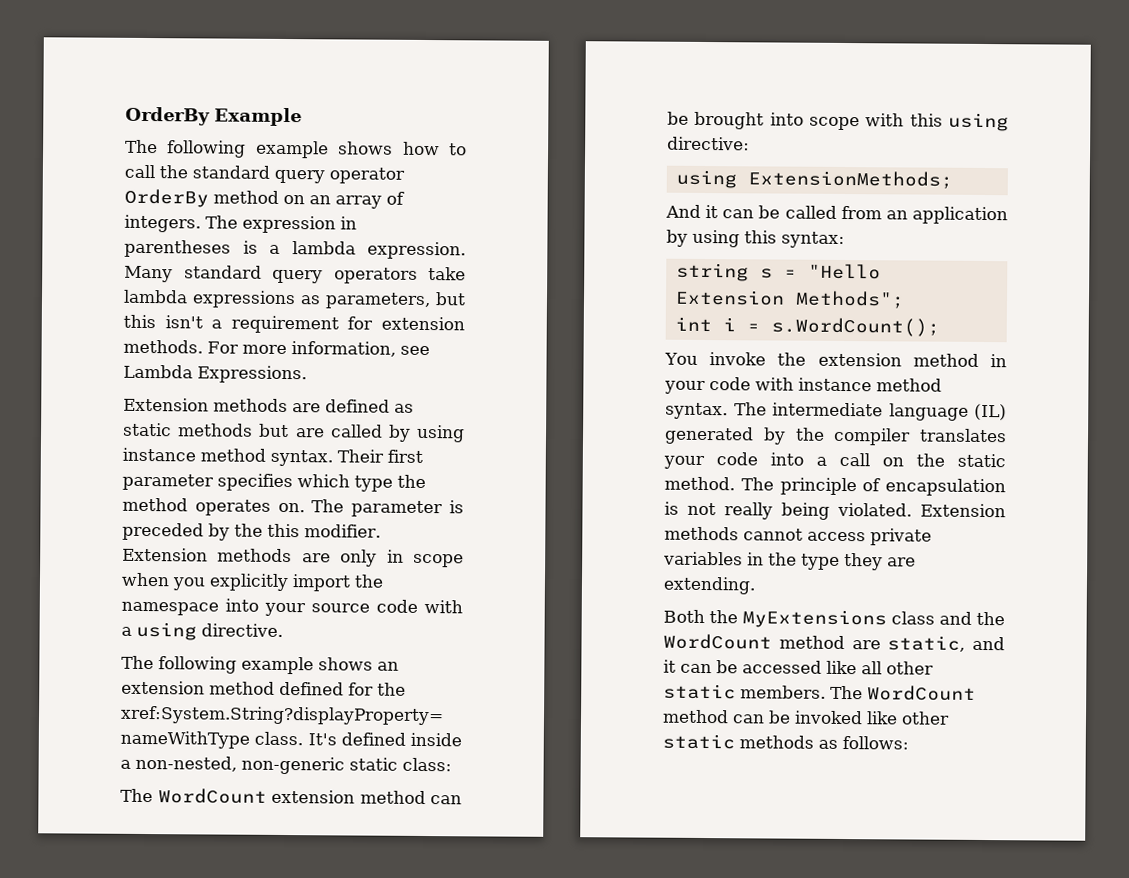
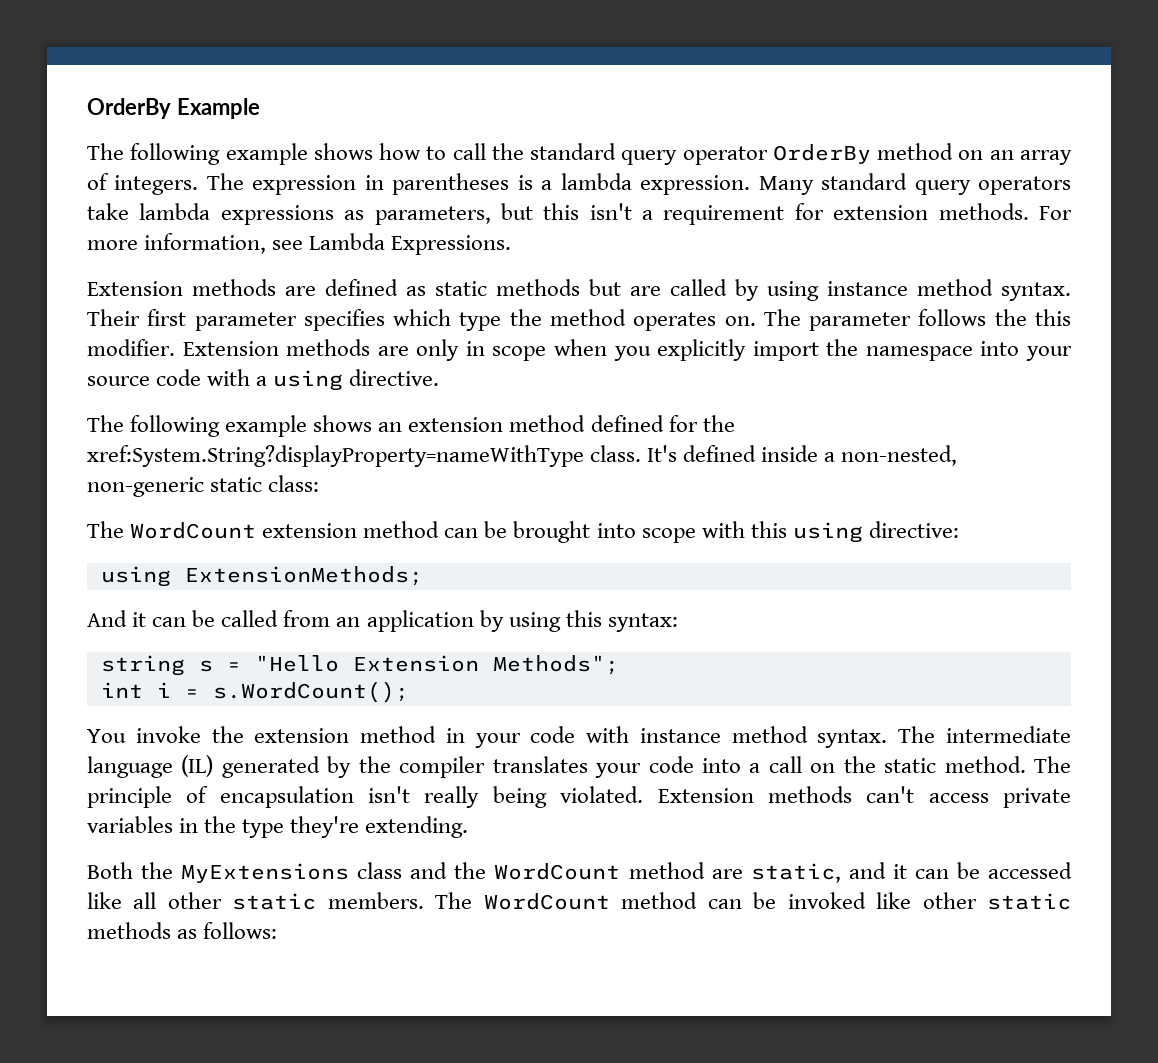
[449,500,465,514] [122,522,230,541] is preceded by -> [918,309,987,326] follows
[664,501,716,516] is not -> [368,786,411,803] isn't
[743,528,803,541] cannot -> [866,786,915,803] can't
[844,553,916,571] they are -> [290,816,360,838] they're

